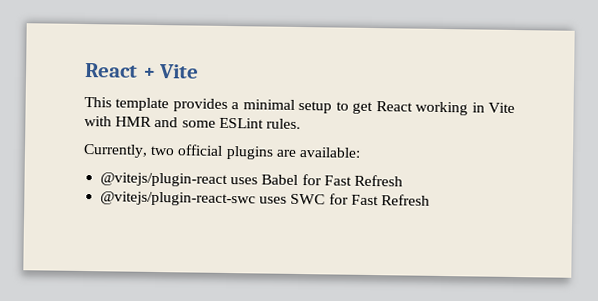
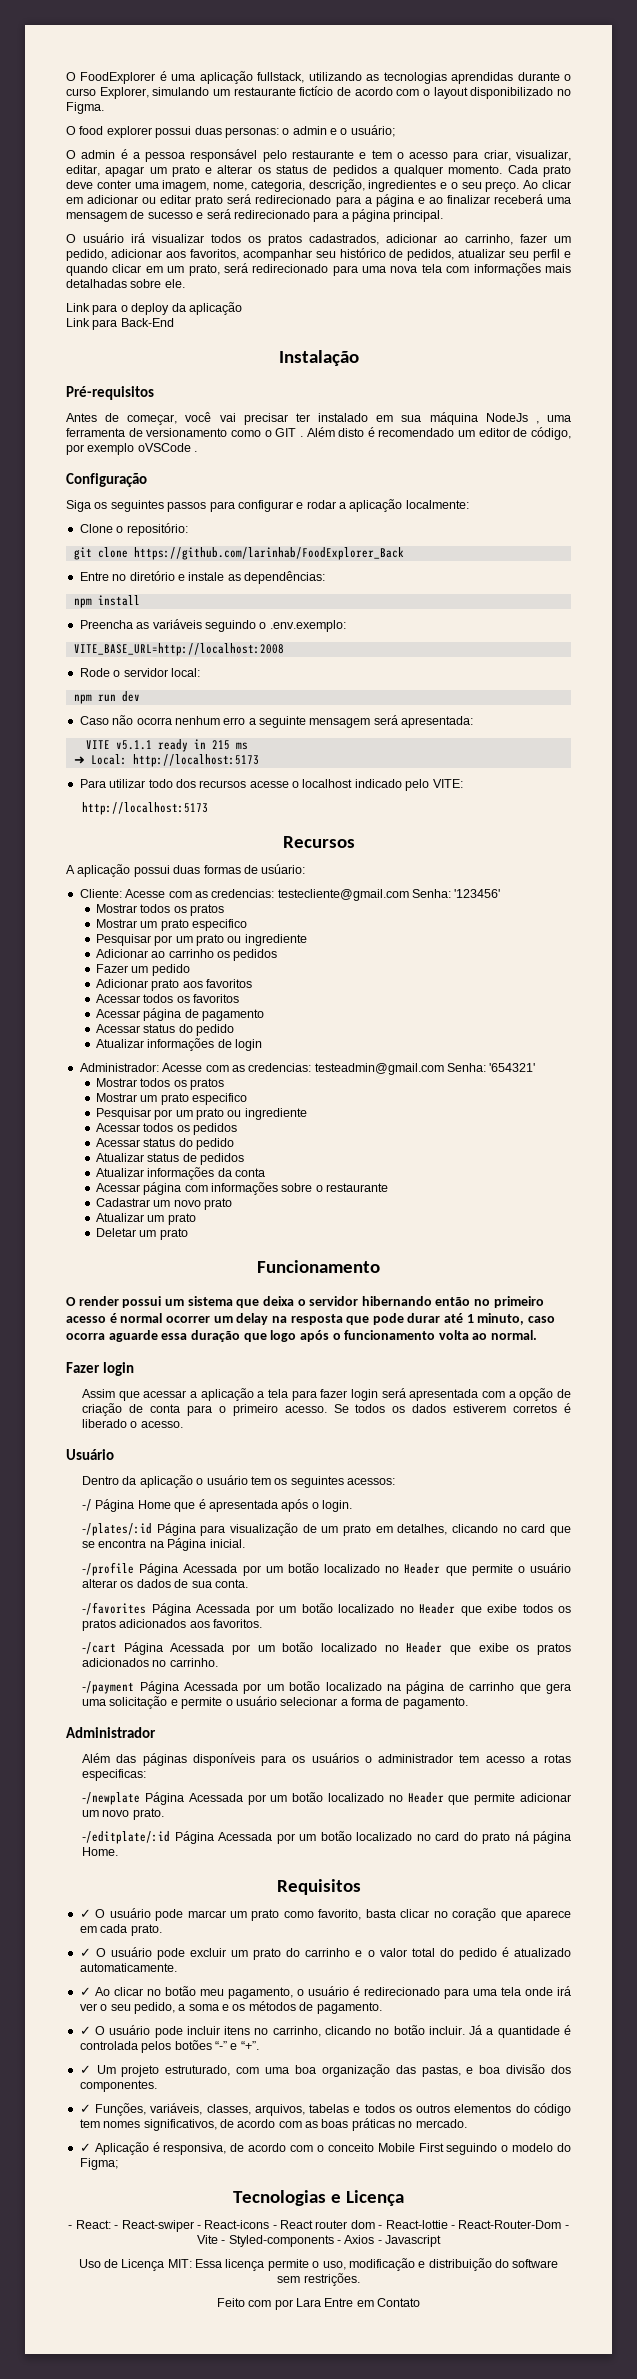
[85,63,200,79] [84,97,515,116] [84,116,301,130] [83,143,361,160] [100,172,403,188] [100,191,430,207] React + Vite // This template provides a minimal setup to get React working in Vite with HMR and some ESLint rules. // Currently, two official plugins are available: // @vitejs/plugin-react uses Babel for Fast Refresh // @vitejs/plugin-react-swc uses SWC for Fast Refresh -> [66,71,571,84] [66,86,571,99] [66,102,104,114] [66,125,395,138] [66,149,571,162] [66,165,571,177] [66,179,571,192] [66,194,571,207] [66,209,444,222] [66,233,571,246] [66,248,572,261] [66,263,571,276] [66,279,185,288] [66,302,242,315] [66,318,174,330] [278,350,359,366] [66,386,154,400] [66,412,571,425] [66,427,572,440] [66,443,198,455] [66,473,147,487] [66,499,469,512] [79,523,188,536] [73,547,404,560] [79,571,325,584] [73,595,140,608] [79,619,346,632] [73,643,284,656] [79,668,200,677] [73,691,140,704] [79,715,474,728] [85,739,248,752] [73,754,259,767] [79,779,463,791] [82,802,209,815] [282,836,355,848] [66,864,306,877] [79,889,501,901] [95,904,224,916] [95,919,247,931] [95,934,307,946] [95,949,278,961] [95,964,190,976] [95,979,252,991] [95,994,239,1003] [95,1008,264,1021] [95,1024,234,1036] [95,1038,262,1051] [79,1063,536,1075] [95,1078,224,1090] [95,1093,247,1105] [95,1108,307,1120] [95,1123,237,1135] [95,1138,234,1150] [95,1153,244,1165] [95,1167,265,1180] [95,1182,389,1195] [95,1198,232,1210] [95,1213,196,1225] [95,1228,188,1240] [257,1260,380,1273] [66,1296,544,1308] [66,1313,556,1325] [66,1330,538,1342] [66,1362,135,1376] [82,1388,571,1401] [82,1403,571,1416] [82,1419,183,1428] [66,1449,114,1460] [82,1475,396,1488] [82,1499,353,1512] [82,1523,572,1536] [82,1538,245,1551] [82,1562,572,1576] [82,1579,248,1588] [82,1602,571,1616] [82,1619,263,1631] [82,1642,572,1655] [82,1658,218,1667] [82,1681,572,1694] [82,1696,468,1709] [66,1727,156,1738] [82,1753,571,1766] [82,1769,147,1781] [82,1792,571,1805] [82,1808,164,1820] [82,1831,571,1844] [82,1847,119,1856] [276,1879,361,1895] [79,1908,571,1921] [79,1924,162,1936] [79,1947,571,1960] [79,1963,177,1972] [79,1986,571,1999] [79,2001,382,2014] [79,2025,572,2038] [79,2040,259,2053] [79,2064,572,2077] [79,2080,157,2092] [79,2103,571,2116] [79,2118,467,2131] [79,2142,571,2155] [79,2158,118,2170] [233,2190,404,2206] [68,2220,569,2232] [196,2235,442,2247] [78,2258,559,2271] [277,2273,360,2286] [216,2298,421,2310] O FoodExplorer é uma aplicação fullstack, utilizando as tecnologias aprendidas durante o curso Explorer, simulando um restaurante fictício de acordo com o layout disponibilizado no Figma. // O food explorer possui duas personas: o admin e o usuário; // O admin é a pessoa responsável pelo restaurante e tem o acesso para criar, visualizar, editar, apagar um prato e alterar os status de pedidos a qualquer momento. Cada prato deve conter uma imagem, nome, categoria, descrição, ingredientes e o seu preço. Ao clicar em adicionar ou editar prato será redirecionado para a página e ao finalizar receberá uma mensagem de sucesso e será redirecionado para a página principal. // O usuário irá visualizar todos os pratos cadastrados, adicionar ao carrinho, fazer um pedido, adicionar aos favoritos, acompanhar seu histórico de pedidos, atualizar seu perfil e quando clicar em um prato, será redirecionado para uma nova tela com informações mais detalhadas sobre ele. // Link para o deploy da aplicação // Link para Back-End // Instalação // Pré-requisitos // Antes de começar, você vai precisar ter instalado em sua máquina NodeJs , uma ferramenta de versionamento como o GIT . Além disto é recomendado um editor de código, por exemplo oVSCode . // Configuração // Siga os seguintes passos para configurar e rodar a aplicação localmente: // Clone o repositório: // git clone https://github.com/larinhab/FoodExplorer_Back // Entre no diretório e instale as dependências: // npm install // Preencha as variáveis seguindo o .env.exemplo: // VITE_BASE_URL=http://localhost:2008 // Rode o servidor local: // npm run dev // Caso não ocorra nenhum erro a seguinte mensagem será apresentada: // VITE v5.1.1 ready in 215 ms // ➜ Local: http://localhost:5173 // Para utilizar todo dos recursos acesse o localhost indicado pelo VITE: // http://localhost:5173 // Recursos // A aplicação possui duas formas de usúario: // Cliente: Acesse com as credencias: testecliente@gmail.com Senha: '123456' // Mostrar todos os pratos // Mostrar um prato especifico // Pesquisar por um prato ou ingrediente // Adicionar ao carrinho os pedidos // Fazer um pedido // Adicionar prato aos favoritos // Acessar todos os favoritos // Acessar página de pagamento // Acessar status do pedido // Atualizar informações de login // Administrador: Acesse com as credencias: testeadmin@gmail.com Senha: '654321' // Mostrar todos os pratos // Mostrar um prato especifico // Pesquisar por um prato ou ingrediente // Acessar todos os pedidos // Acessar status do pedido // Atualizar status de pedidos // Atualizar informações da conta // Acessar página com informações sobre o restaurante // Cadastrar um novo prato // Atualizar um prato // Deletar um prato // Funcionamento // O render possui um sistema que deixa o servidor hibernando então no primeiro acesso é normal ocorrer um delay na resposta que pode durar até 1 minuto, caso ocorra aguarde essa duração que logo após o funcionamento volta ao normal. // Fazer login // Assim que acessar a aplicação a tela para fazer login será apresentada com a opção de criação de conta para o primeiro acesso. Se todos os dados estiverem corretos é liberado o acesso. // Usuário // Dentro da aplicação o usuário tem os seguintes acessos: // -/ Página Home que é apresentada após o login. // -/plates/:id Página para visualização de um prato em detalhes, clicando no card que se encontra na Página inicial. // -/profile Página Acessada por um botão localizado no Header que permite o usuário alterar os dados de sua conta. // -/favorites Página Acessada por um botão localizado no Header que exibe todos os pratos adicionados aos favoritos. // -/cart Página Acessada por um botão localizado no Header que exibe os pratos adicionados no carrinho. // -/payment Página Acessada por um botão localizado na página de carrinho que gera uma solicitação e permite o usuário selecionar a forma de pagamento. // Administrador // Além das páginas disponíveis para os usuários o administrador tem acesso a rotas especificas: // -/newplate Página Acessada por um botão localizado no Header que permite adicionar um novo prato. // -/editplate/:id Página Acessada por um botão localizado no card do prato ná página Home. // Requisitos // ✓ O usuário pode marcar um prato como favorito, basta clicar no coração que aparece em cada prato. // ✓ O usuário pode excluir um prato do carrinho e o valor total do pedido é atualizado automaticamente. // ✓ Ao clicar no botão meu pagamento, o usuário é redirecionado para uma tela onde irá ver o seu pedido, a soma e os métodos de pagamento. // ✓ O usuário pode incluir itens no carrinho, clicando no botão incluir. Já a quantidade é controlada pelos botões “-” e “+”. // ✓ Um projeto estruturado, com uma boa organização das pastas, e boa divisão dos componentes. // ✓ Funções, variáveis, classes, arquivos, tabelas e todos os outros elementos do código tem nomes significativos, de acordo com as boas práticas no mercado. // ✓ Aplicação é responsiva, de acordo com o conceito Mobile First seguindo o modelo do Figma; // Tecnologias e Licença // - React: - React-swiper - React-icons - React router dom - React-lottie - React-Router-Dom - Vite - Styled-components - Axios - Javascript // Uso de Licença MIT: Essa licença permite o uso, modificação e distribuição do software sem restrições. // Feito com por Lara Entre em Contato

